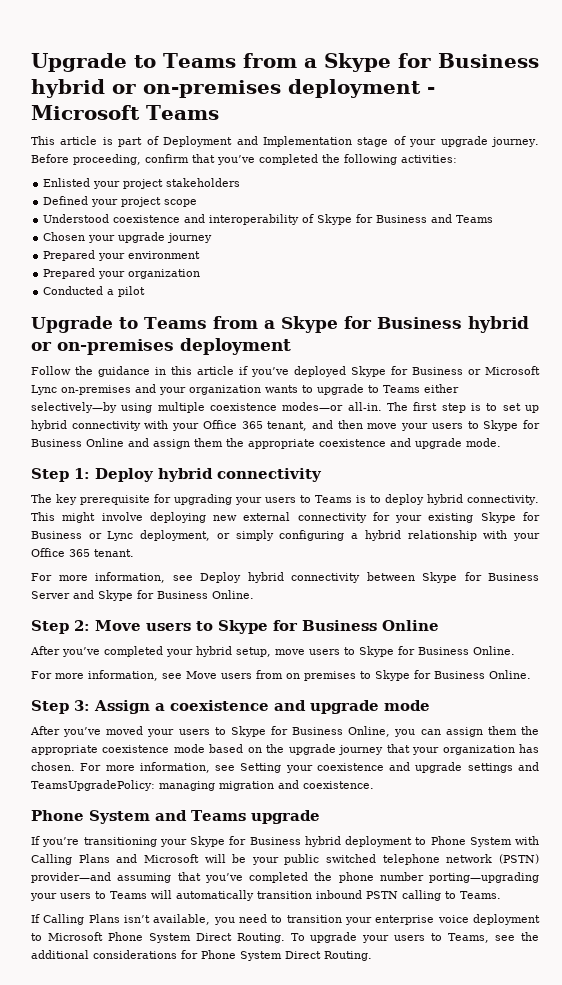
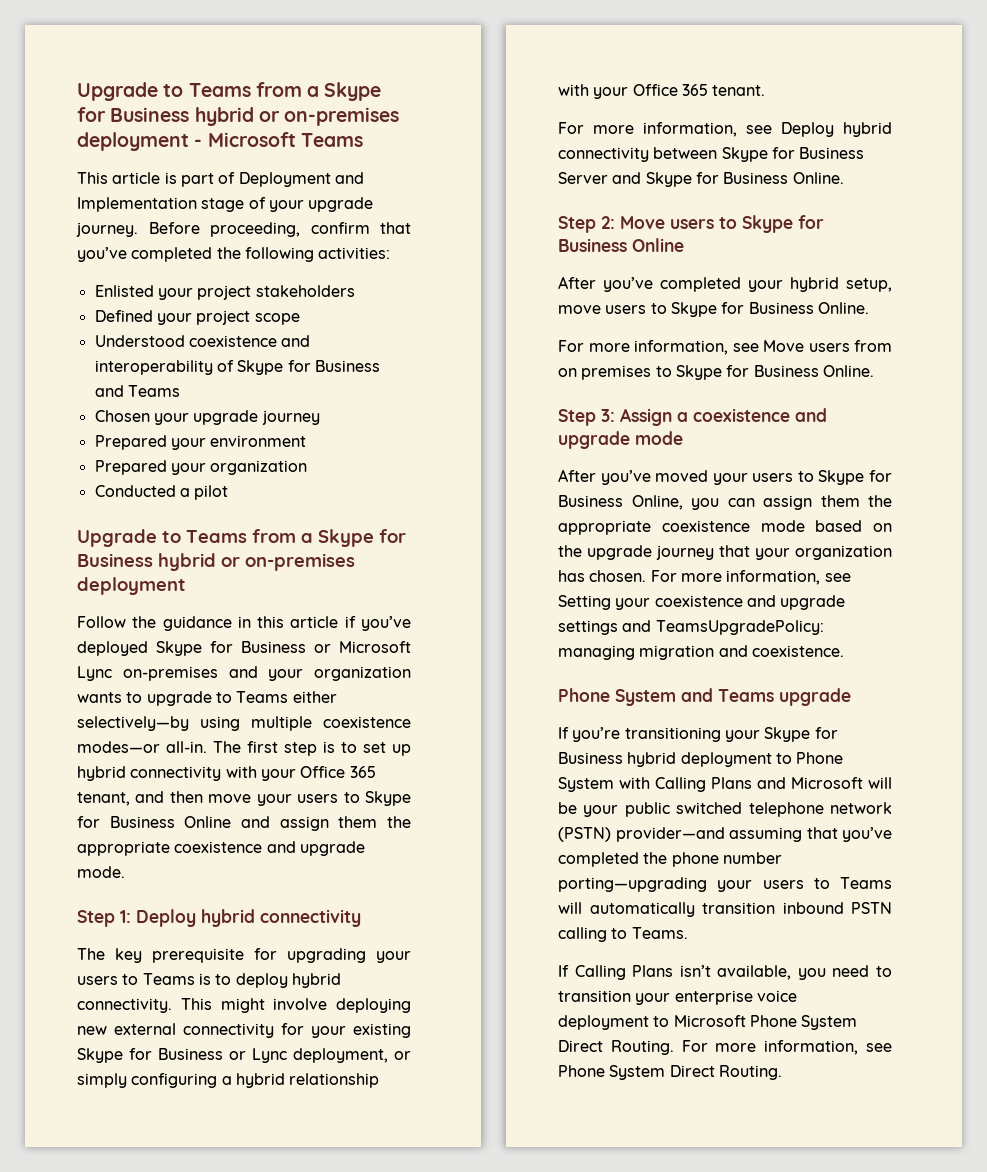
[290,932,539,943] [31,950,198,959] To upgrade your users to Teams, see the additional considerations for -> [681,1040,892,1055] For more information, see

